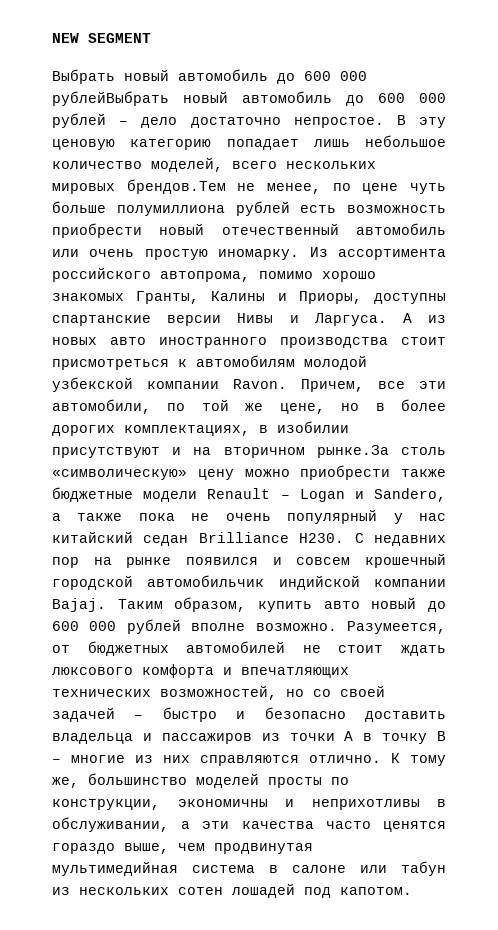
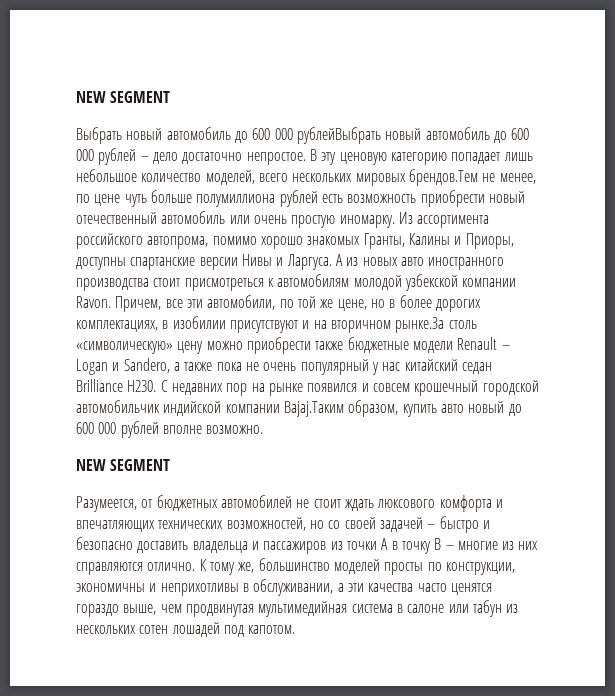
[52,598,163,612] Bajaj. Таким -> [283,401,344,417] Bajaj.Таким
(337, 627) none -> [76,459,171,471] // NEW SEGMENT //

